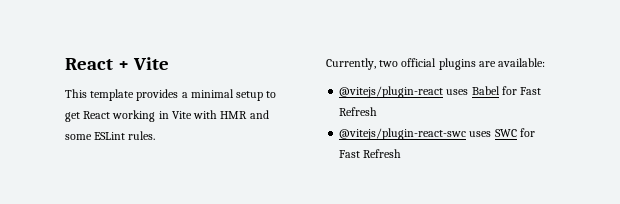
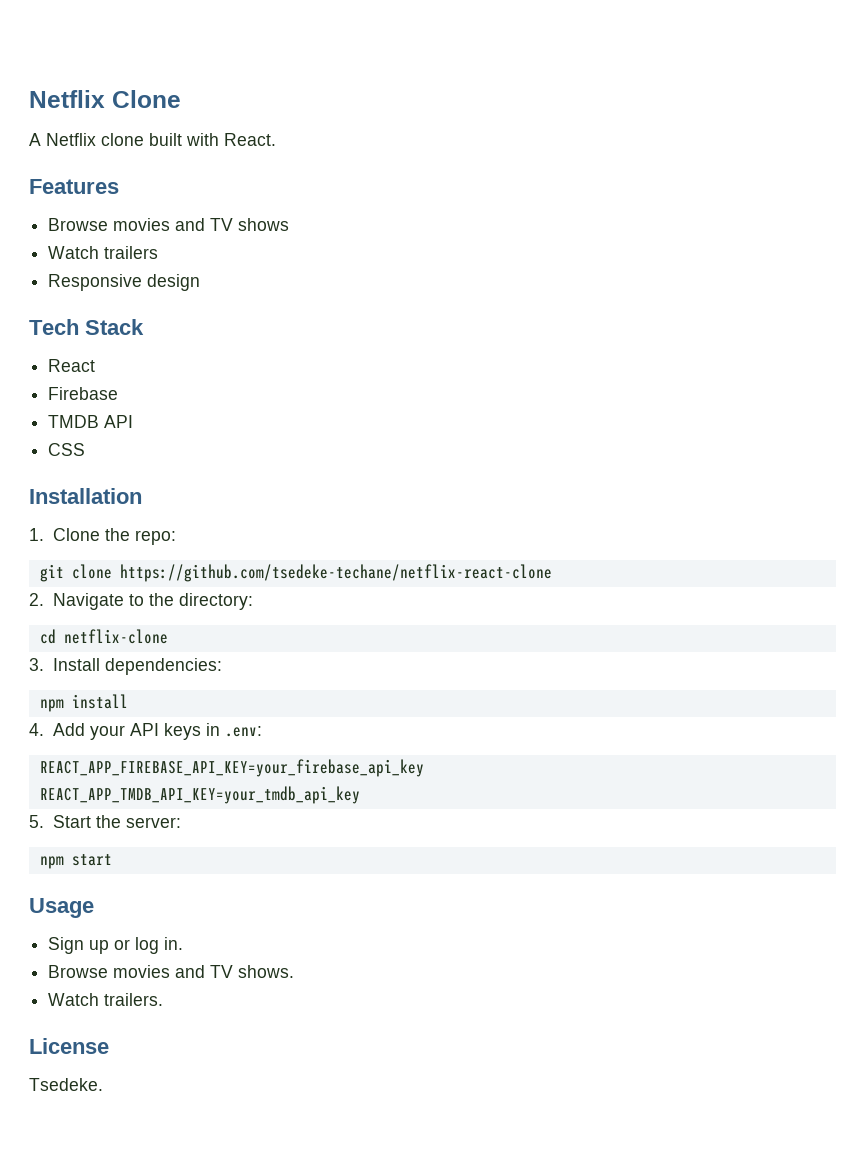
[65,57,169,70] [65,89,277,101] [65,110,269,122] [65,131,156,140] [326,58,546,70] [339,86,542,98] [339,107,378,116] [339,128,535,140] [339,149,402,158] React + Vite // This template provides a minimal setup to get React working in Vite with HMR and some ESLint rules. // Currently, two official plugins are available: // @vitejs/plugin-react uses Babel for Fast Refresh // @vitejs/plugin-react-swc uses SWC for Fast Refresh -> [29,90,181,108] [29,133,276,146] [29,179,119,194] [48,218,290,231] [48,246,159,259] [48,274,201,291] [29,319,144,335] [48,359,96,372] [48,387,119,400] [48,415,134,428] [48,443,86,456] [29,488,142,504] [29,528,176,545] [39,564,552,582] [29,593,253,610] [39,629,168,644] [29,658,222,675] [39,694,128,712] [29,723,262,740] [39,759,424,777] [39,786,360,804] [29,815,181,828] [39,854,112,869] [29,898,94,918] [48,937,184,954] [48,965,295,978] [48,993,164,1006] [29,1038,109,1054] [29,1078,103,1091] Netflix Clone // A Netflix clone built with React. // Features // Browse movies and TV shows // Watch trailers // Responsive design // Tech Stack // React // Firebase // TMDB API // CSS // Installation // 1. Clone the repo: // git clone https://github.com/tsedeke-techane/netflix-react-clone // 2. Navigate to the directory: // cd netflix-clone // 3. Install dependencies: // npm install // 4. Add your API keys in .env: // REACT_APP_FIREBASE_API_KEY=your_firebase_api_key // REACT_APP_TMDB_API_KEY=your_tmdb_api_key // 5. Start the server: // npm start // Usage // Sign up or log in. // Browse movies and TV shows. // Watch trailers. // License // Tsedeke.

